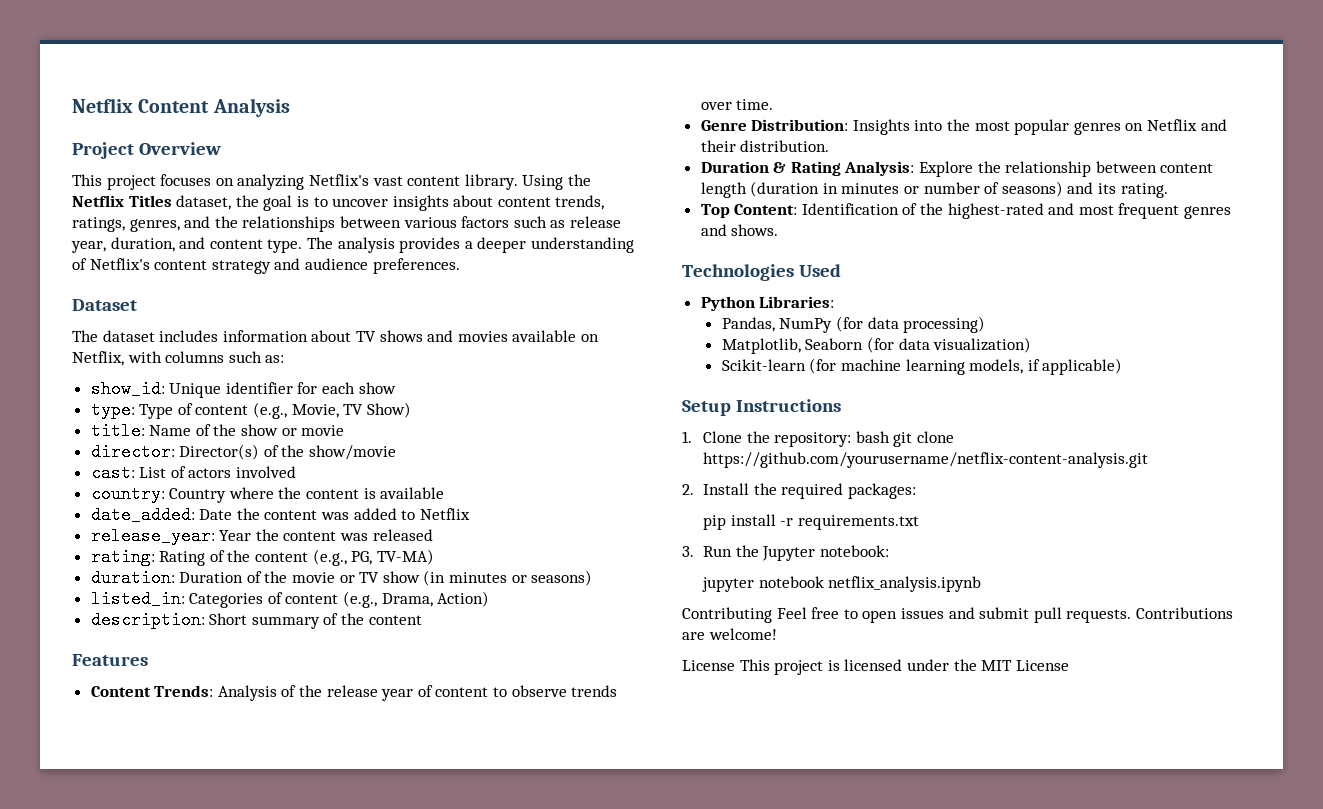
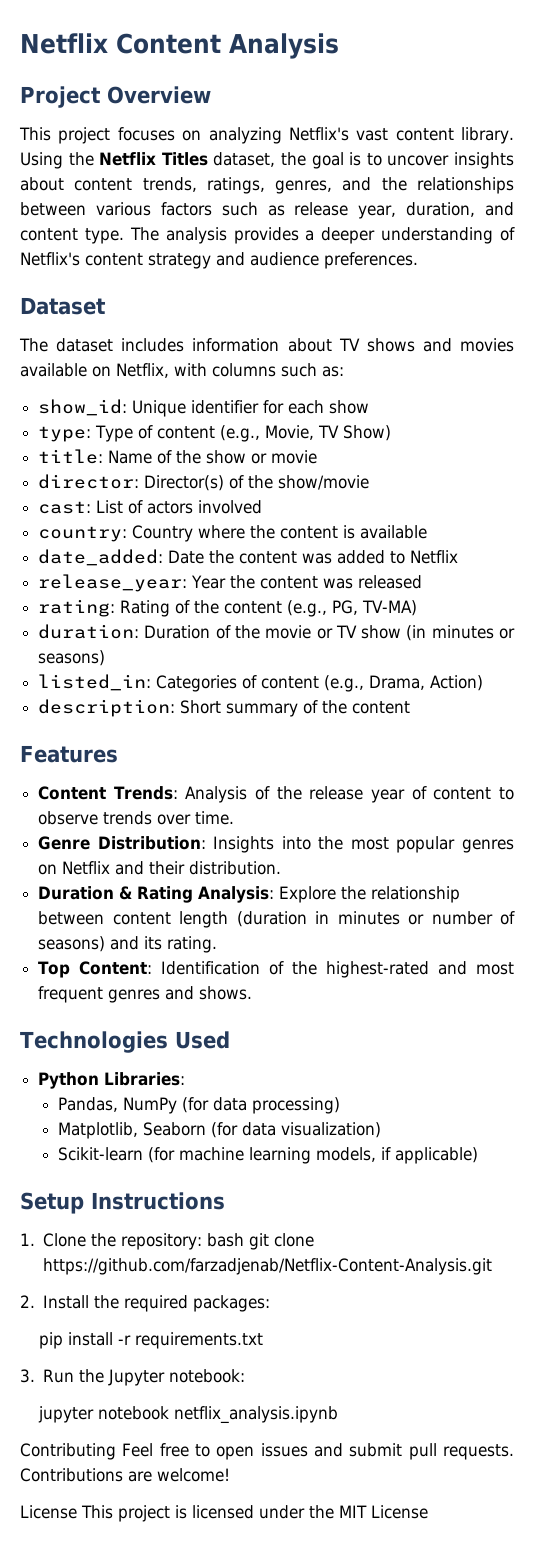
[703,452,1149,468] https://github.com/yourusername/netflix-content-analysis.git -> [43,1258,493,1275] https://github.com/farzadjenab/Netflix-Content-Analysis.git

